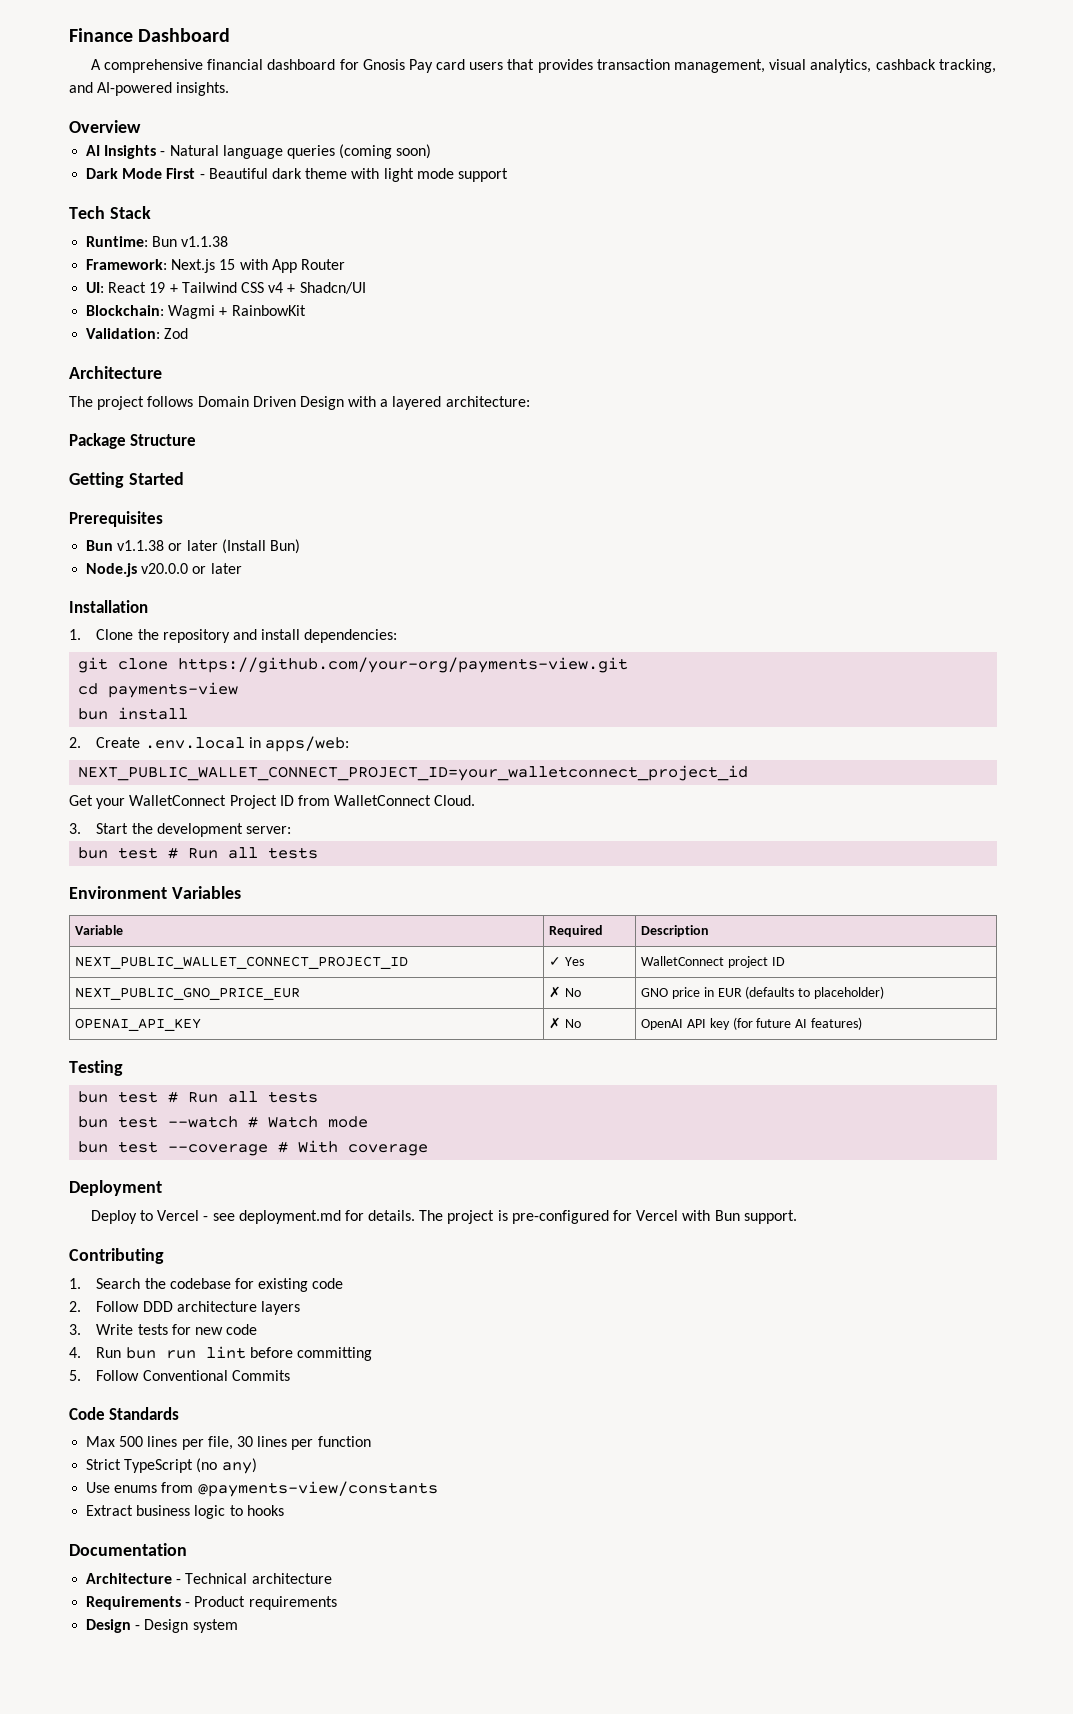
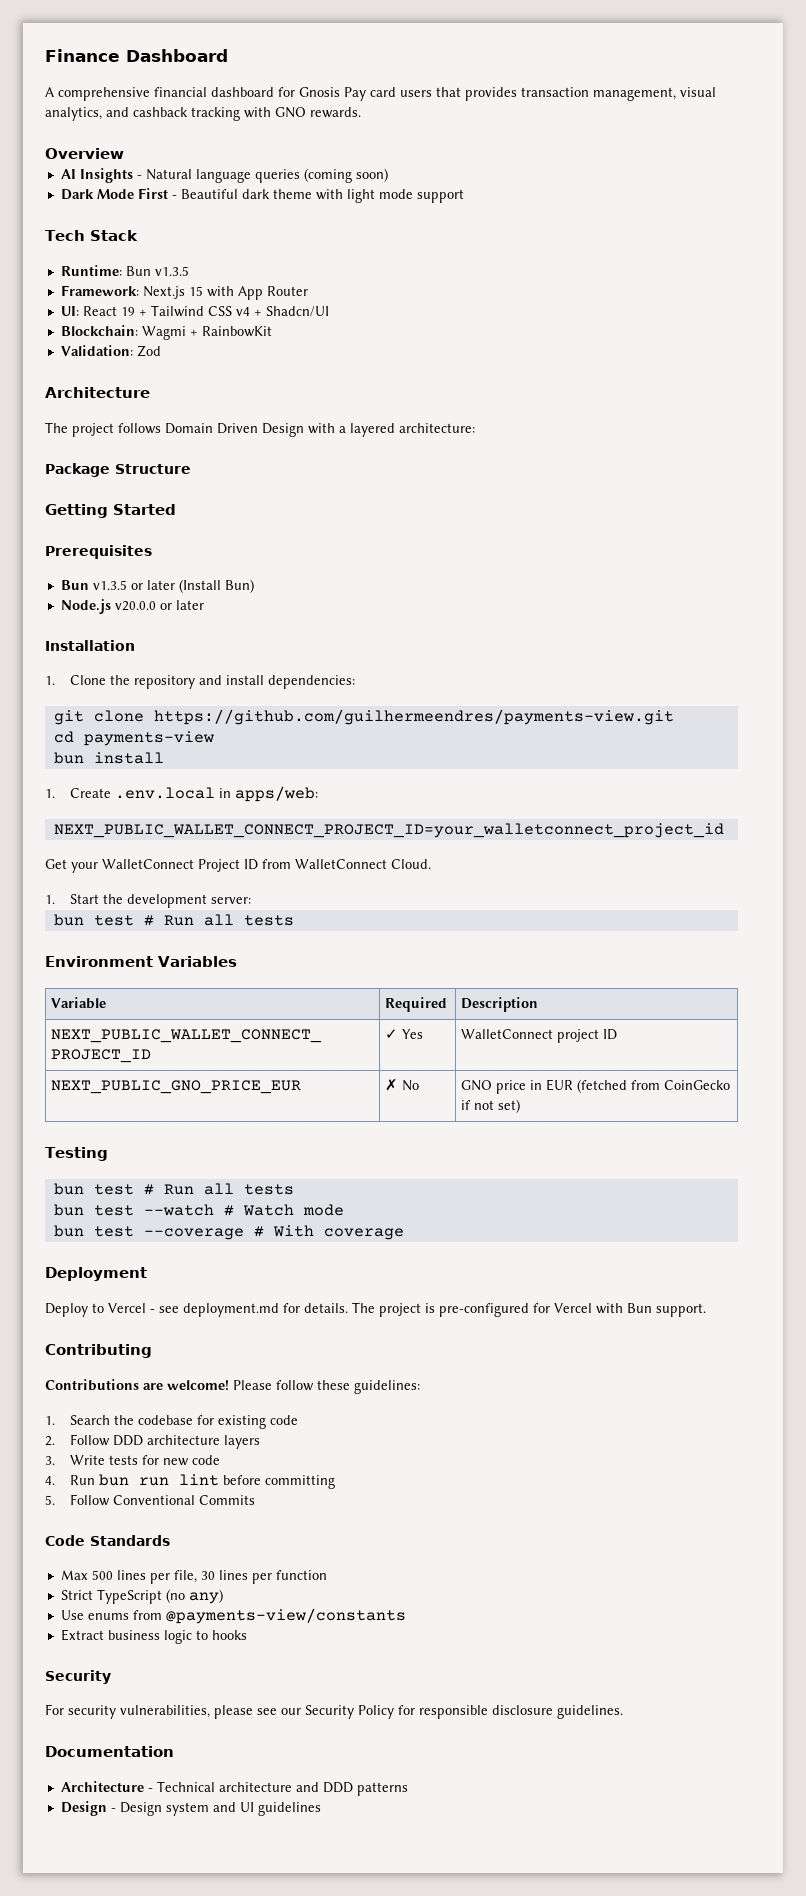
[875,59,996,73] [69,82,230,96] cashback tracking, and AI-powered insights. -> [106,107,361,121] and cashback tracking with GNO rewards.
[181,236,229,247] v1.1.38 -> [154,266,189,276] v1.3.5
[117,540,165,551] v1.1.38 -> [92,580,127,590] v1.3.5
[178,657,629,673] https://github.com/your-org/payments-view.git -> [153,709,674,725] https://github.com/guilhermeendres/payments-view.git
[69,737,81,748] 2. -> [45,789,55,798] 1.
[69,823,81,834] 3. -> [45,895,55,904] 1.
[745,986,884,999] [75,1018,202,1031] [549,1017,582,1029] [641,1017,862,1030] (defaults to placeholder) // OPENAI_API_KEY | ✗ No | OpenAI API key (for future AI features) -> [577,1079,731,1093] [461,1099,521,1113] (fetched from CoinGecko if not set)
(164, 1256) none -> [45,1379,420,1394] // Contributions are welcome! Please follow these guidelines:
(284, 1510) none -> [45,1670,111,1684] [45,1704,623,1719] // Security // For security vulnerabilities, please see our Security Policy for responsible disclosure guidelines.
[86,1596,337,1610] // Requirements - Product requirements -> [295,1782,408,1796] and DDD patterns
(238, 1626) none -> [212,1802,321,1816] and UI guidelines

